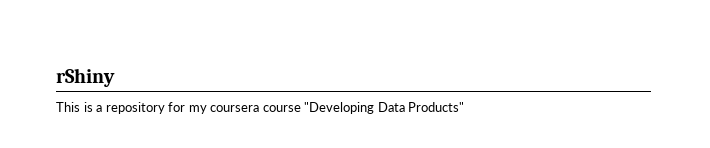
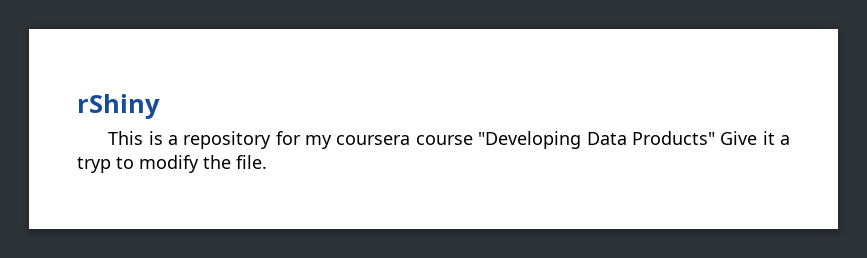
(465, 107) none -> [720,131,790,145] [77,155,267,173] Give it a tryp to modify the file.

